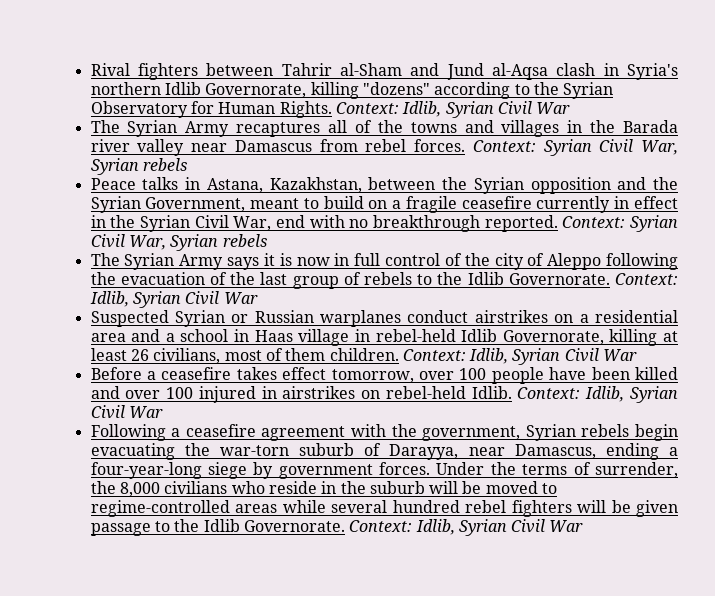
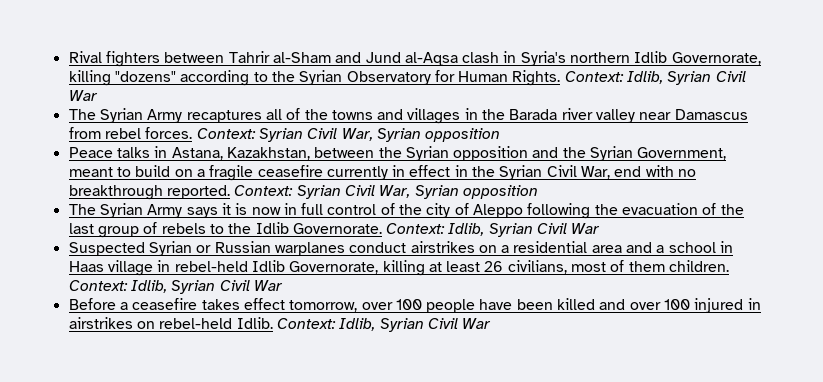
[142,158,187,171] rebels -> [425,128,501,142] opposition
[222,234,267,247] rebels -> [462,185,538,199] opposition
[90,424,679,441] [90,443,678,460] [90,462,678,479] [90,481,558,497] [90,500,678,517] [90,519,584,536] // Following a ceasefire agreement with the government, Syrian rebels begin evacuating the war-torn suburb of Darayya, near Damascus, ending a four-year-long siege by government forces. Under the terms of surrender, the 8,000 civilians who reside in the suburb will be moved to regime-controlled areas while several hundred rebel fighters will be given passage to the Idlib Governorate. Context: Idlib, Syrian Civil War -> (492, 323) none

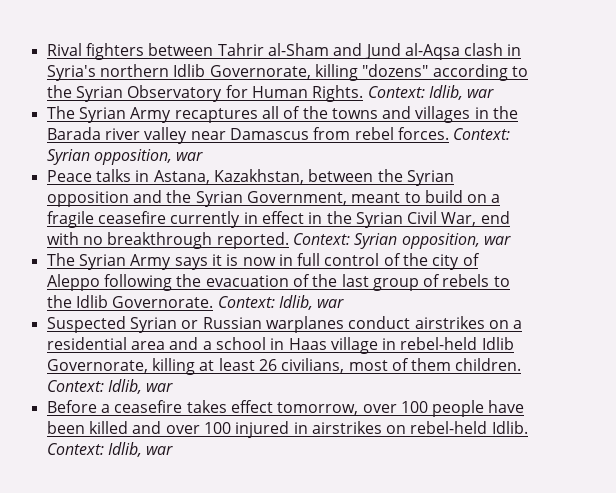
[667,71,746,85] [68,90,98,101] Syrian Civil War -> [467,89,495,98] war
[307,128,501,142] Civil War, Syrian opposition -> [93,149,204,165] opposition, war
[344,185,538,199] Civil War, Syrian opposition -> [401,233,511,249] opposition, war
[488,223,601,237] Syrian Civil War -> [317,299,345,308] war
[171,280,283,294] Syrian Civil War -> [146,383,174,392] war
[379,318,492,332] Syrian Civil War -> [146,446,174,455] war

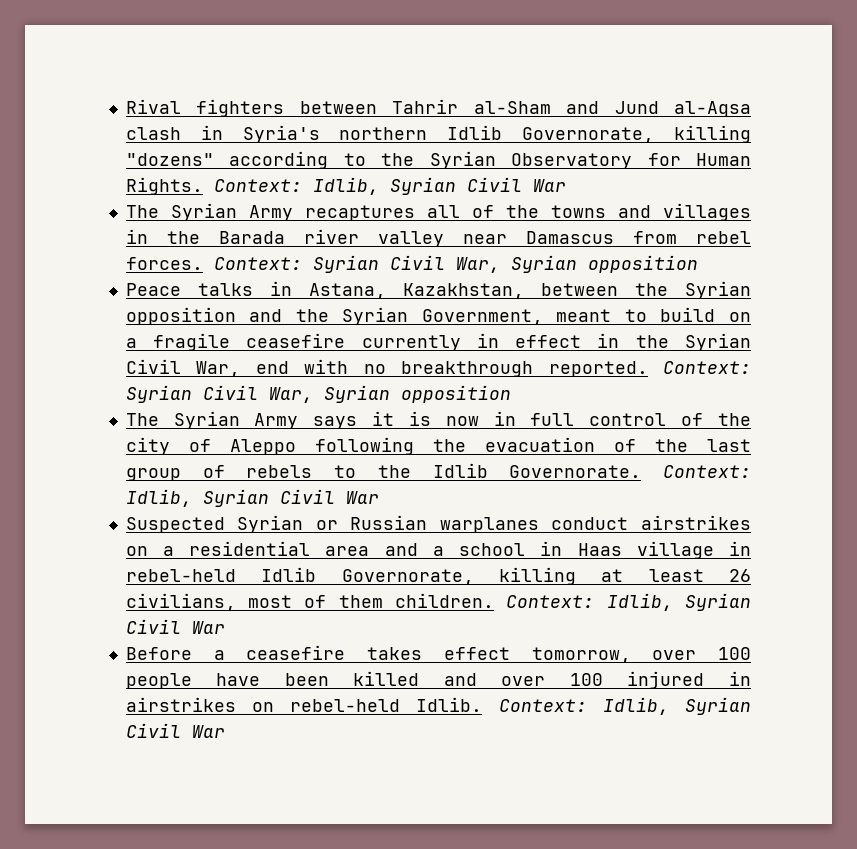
[467,89,495,98] war -> [389,177,566,195] Syrian Civil War
[93,149,204,165] opposition, war -> [389,255,698,273] Civil War, Syrian opposition
[401,233,511,249] opposition, war -> [202,385,511,403] Civil War, Syrian opposition
[317,299,345,308] war -> [202,489,379,507] Syrian Civil War
[146,383,174,392] war -> [685,593,751,611] [125,619,225,634] Syrian Civil War
[146,446,174,455] war -> [685,697,751,715] [125,723,225,738] Syrian Civil War

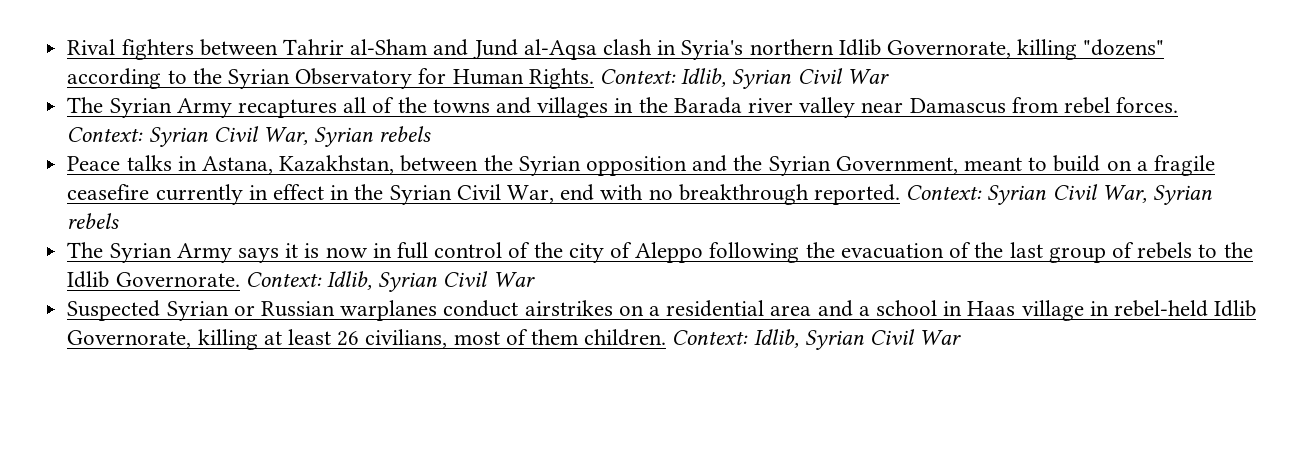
[587,255,698,273] opposition -> [379,126,432,142] rebels
[400,385,511,403] opposition -> [67,213,120,229] rebels
[125,645,751,663] [125,671,751,689] [125,697,751,715] [125,723,225,738] // Before a ceasefire takes effect tomorrow, over 100 people have been killed and over 100 injured in airstrikes on rebel-held Idlib. Context: Idlib, Syrian Civil War -> (962, 337) none

